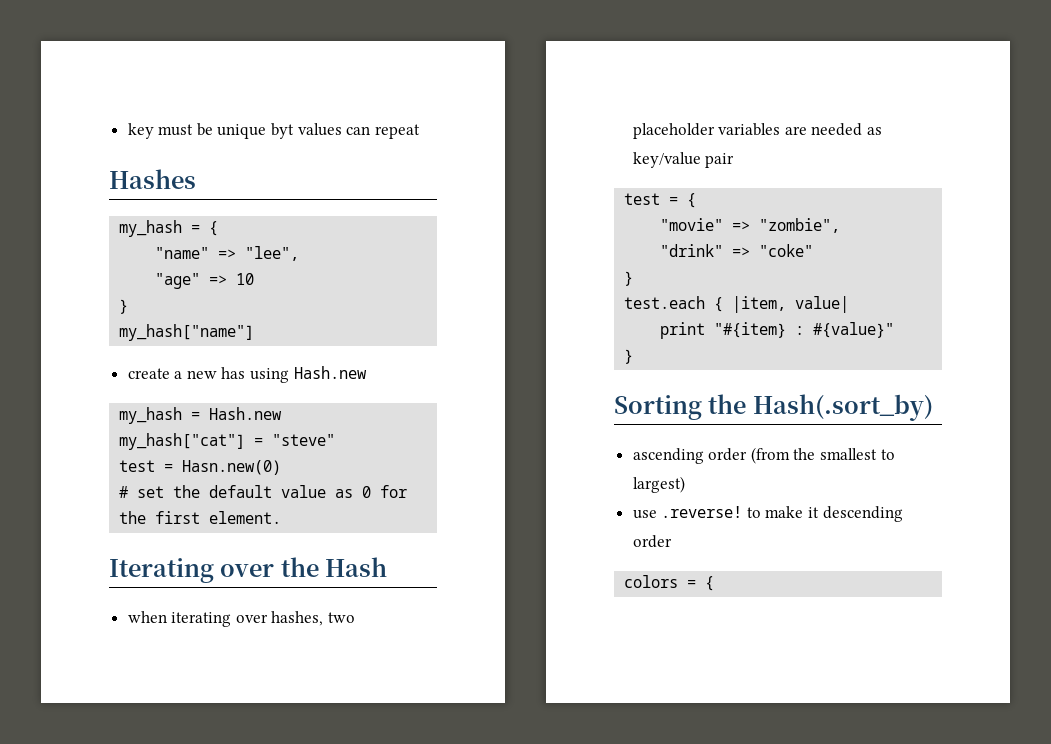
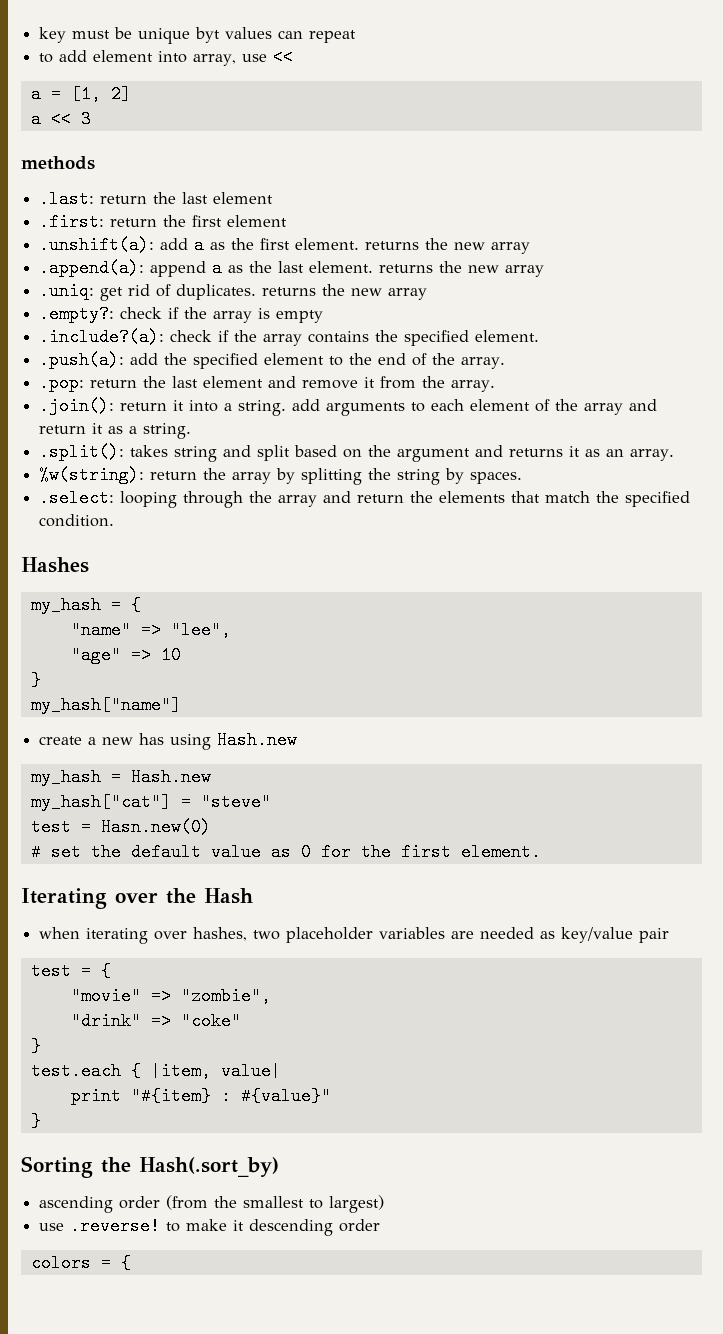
(420, 131) none -> [39,48,294,66] [30,85,131,103] [30,110,91,128] [21,156,95,170] [39,190,274,208] [39,213,288,231] [39,236,531,254] [39,259,545,277] [39,282,428,301] [39,305,324,323] [39,328,540,346] [39,351,506,369] [39,374,496,392] [39,397,658,416] [39,423,192,439] [39,443,675,462] [39,466,523,485] [39,489,691,508] [39,514,115,527] // to add element into array, use << // a = [1, 2] // a << 3 // methods // .last: return the last element // .first: return the first element // .unshift(a): add a as the first element. returns the new array // .append(a): append a as the last element. returns the new array // .uniq: get rid of duplicates. returns the new array // .empty?: check if the array is empty // .include?(a): check if the array contains the specified element. // .push(a): add the specified element to the end of the array. // .pop: return the last element and remove it from the array. // .join(): return it into a string. add arguments to each element of the array and return it as a string. // .split(): takes string and split based on the argument and returns it as an array. // %w(string): return the array by splitting the string by spaces. // .select: looping through the array and return the elements that match the specified condition.

